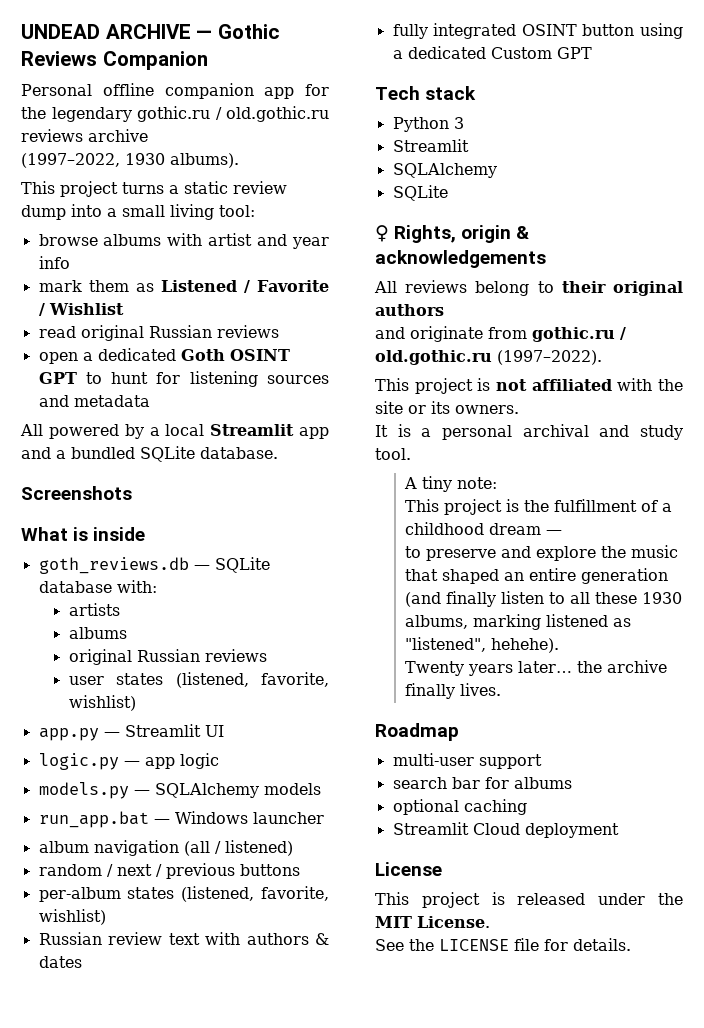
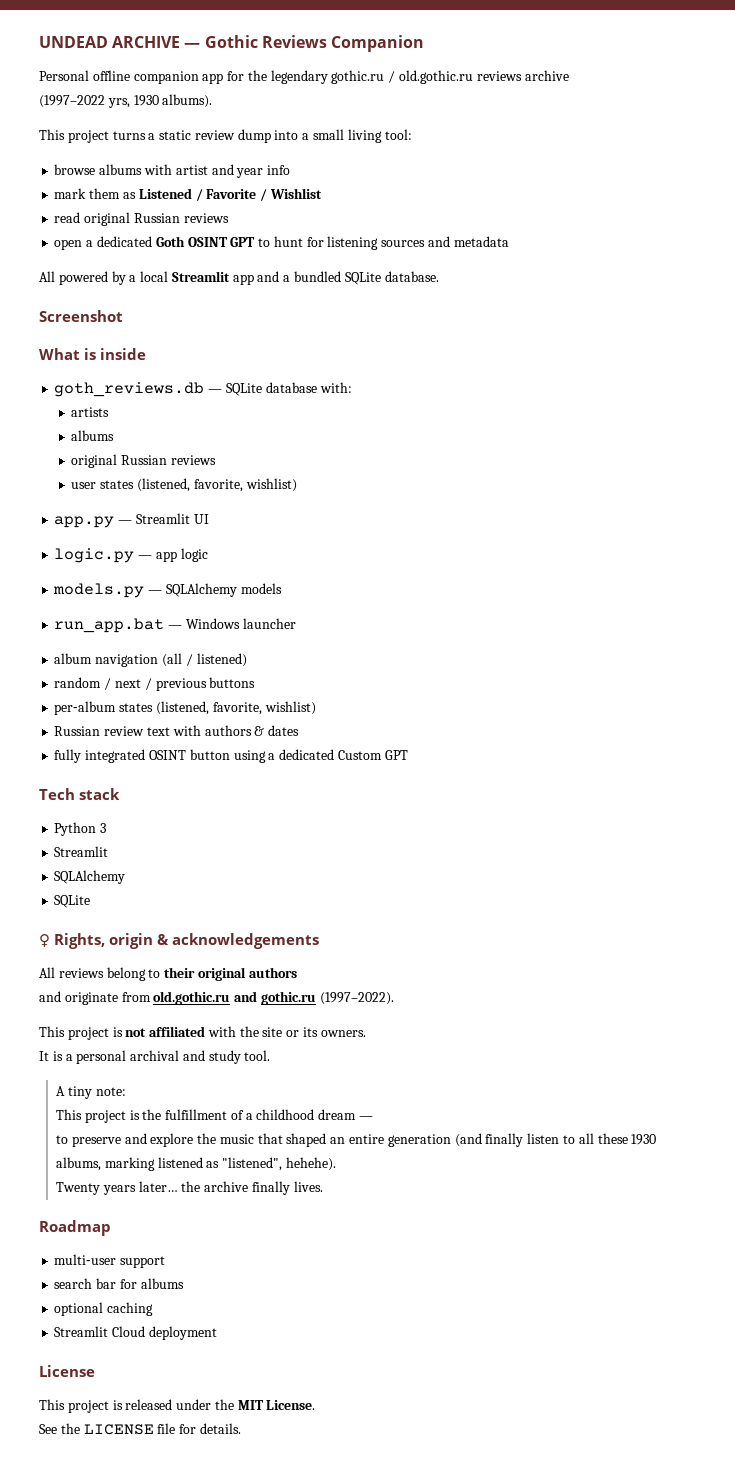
[21,153,120,168] (1997–2022, -> [39,95,130,108] (1997–2022 yrs,
[21,486,132,500] Screenshots -> [39,310,123,322] Screenshot
[532,327,626,342] [375,350,492,365] gothic.ru / old.gothic.ru -> [153,991,316,1005] old.gothic.ru and gothic.ru

